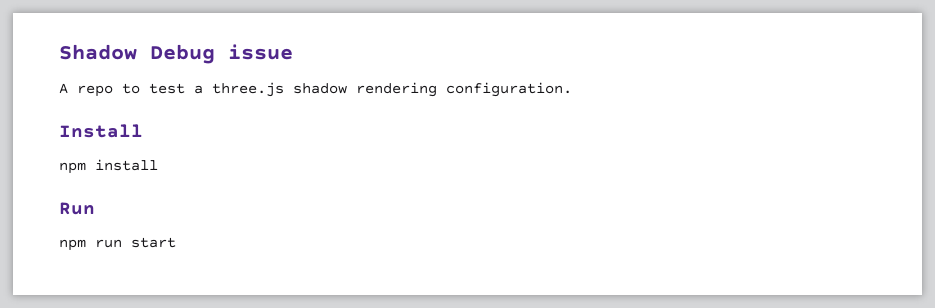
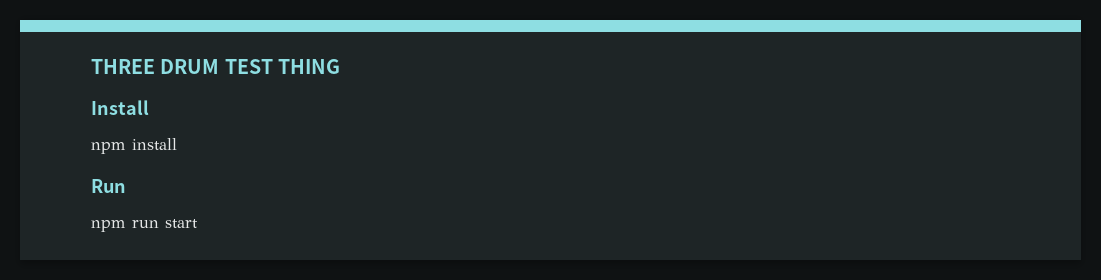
[59,44,293,64] [59,82,572,97] Shadow Debug issue // A repo to test a three.js shadow rendering configuration. -> [91,59,340,74] THREE DRUM TEST THING

